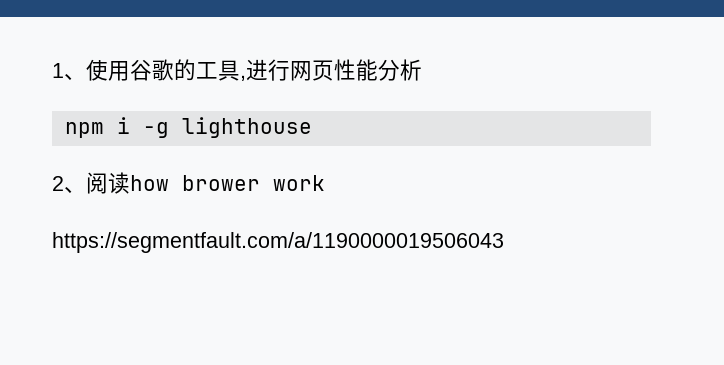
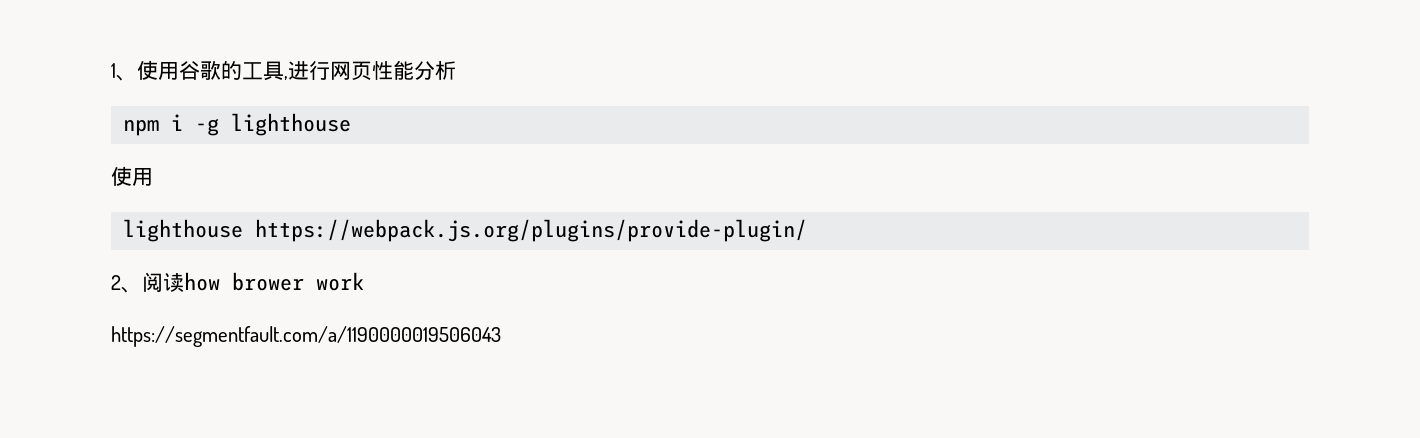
(312, 127) none -> [111,166,153,186] [123,219,808,242] // 使用 // lighthouse https://webpack.js.org/plugins/provide-plugin/

